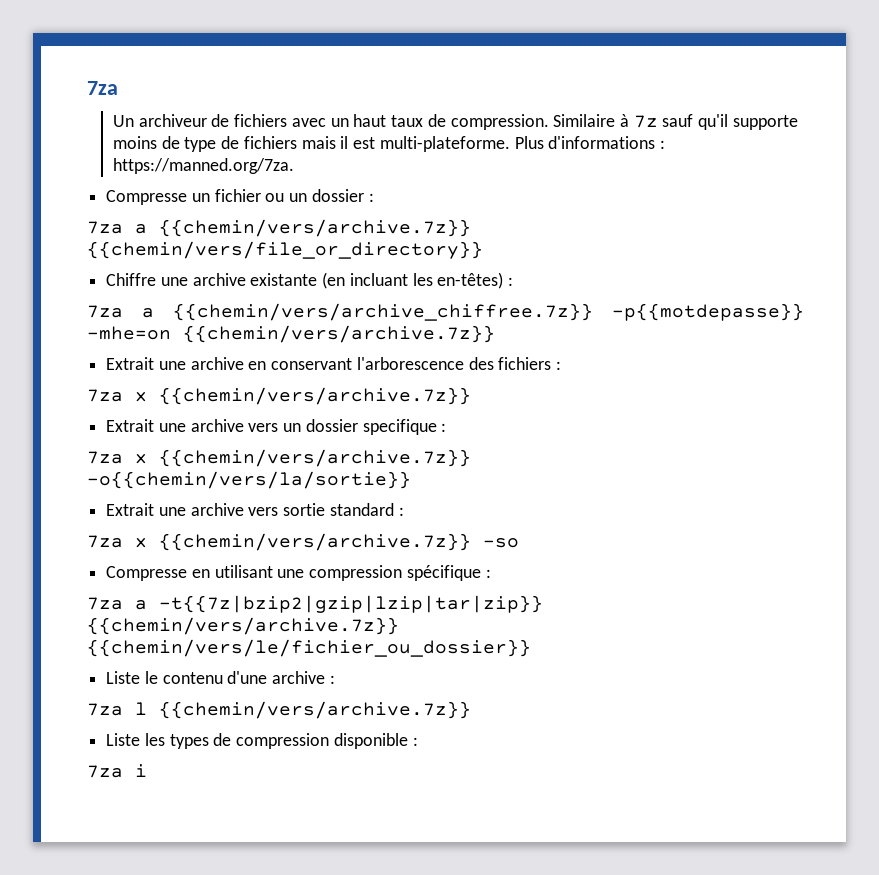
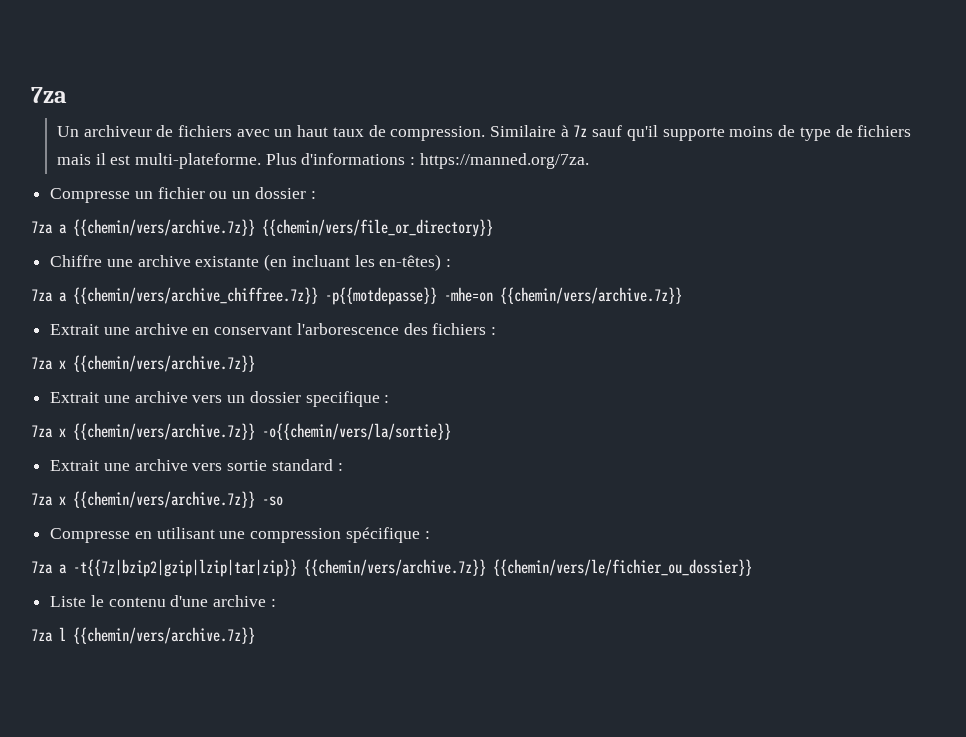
[106,733,418,749] [87,764,147,778] // Liste les types de compression disponible : // 7za i -> (255, 635) none

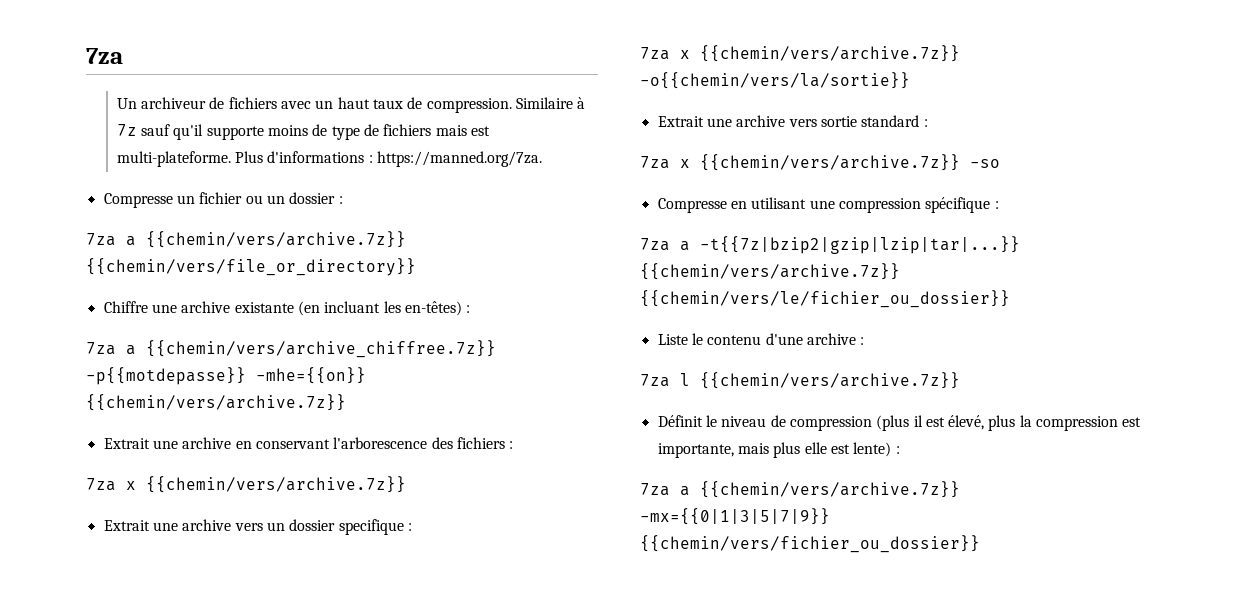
[95,153,106,165] il -> (467, 130) none
[444,287,493,302] -mhe=on -> [256,367,366,384] -mhe={{on}}
[73,559,297,577] -t{{7z|bzip2|gzip|lzip|tar|zip}} -> [700,236,1020,254] -t{{7z|bzip2|gzip|lzip|tar|...}}
(255, 635) none -> [657,415,1142,431] [657,442,900,458] [640,481,960,498] [640,508,830,525] [640,535,980,553] // Définit le niveau de compression (plus il est élevé, plus la compression est importante, mais plus elle est lente) : // 7za a {{chemin/vers/archive.7z}} -mx={{0|1|3|5|7|9}} {{chemin/vers/fichier_ou_dossier}}

